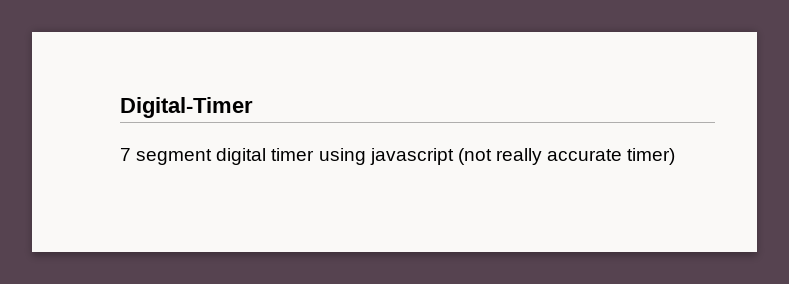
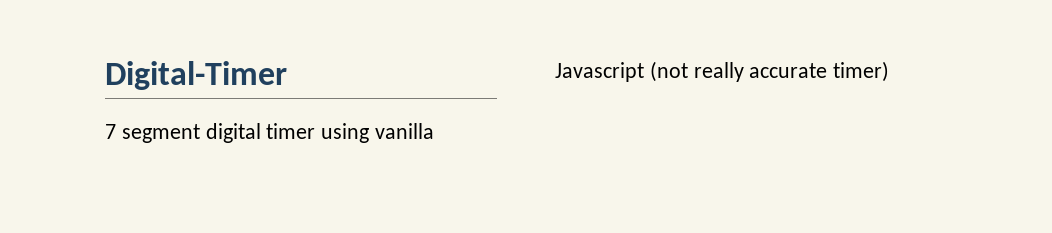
[369,148,454,165] javascript -> [375,123,435,139] [555,62,644,82] vanilla Javascript

